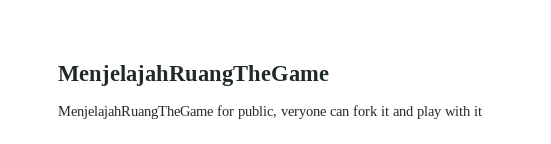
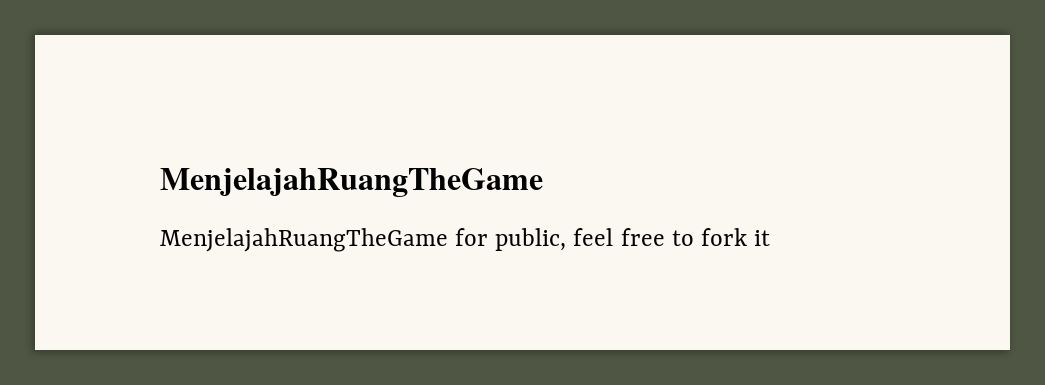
[281,105,471,119] veryone can fork it and play with -> [573,228,747,246] feel free to fork

